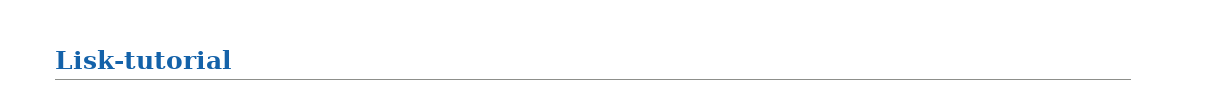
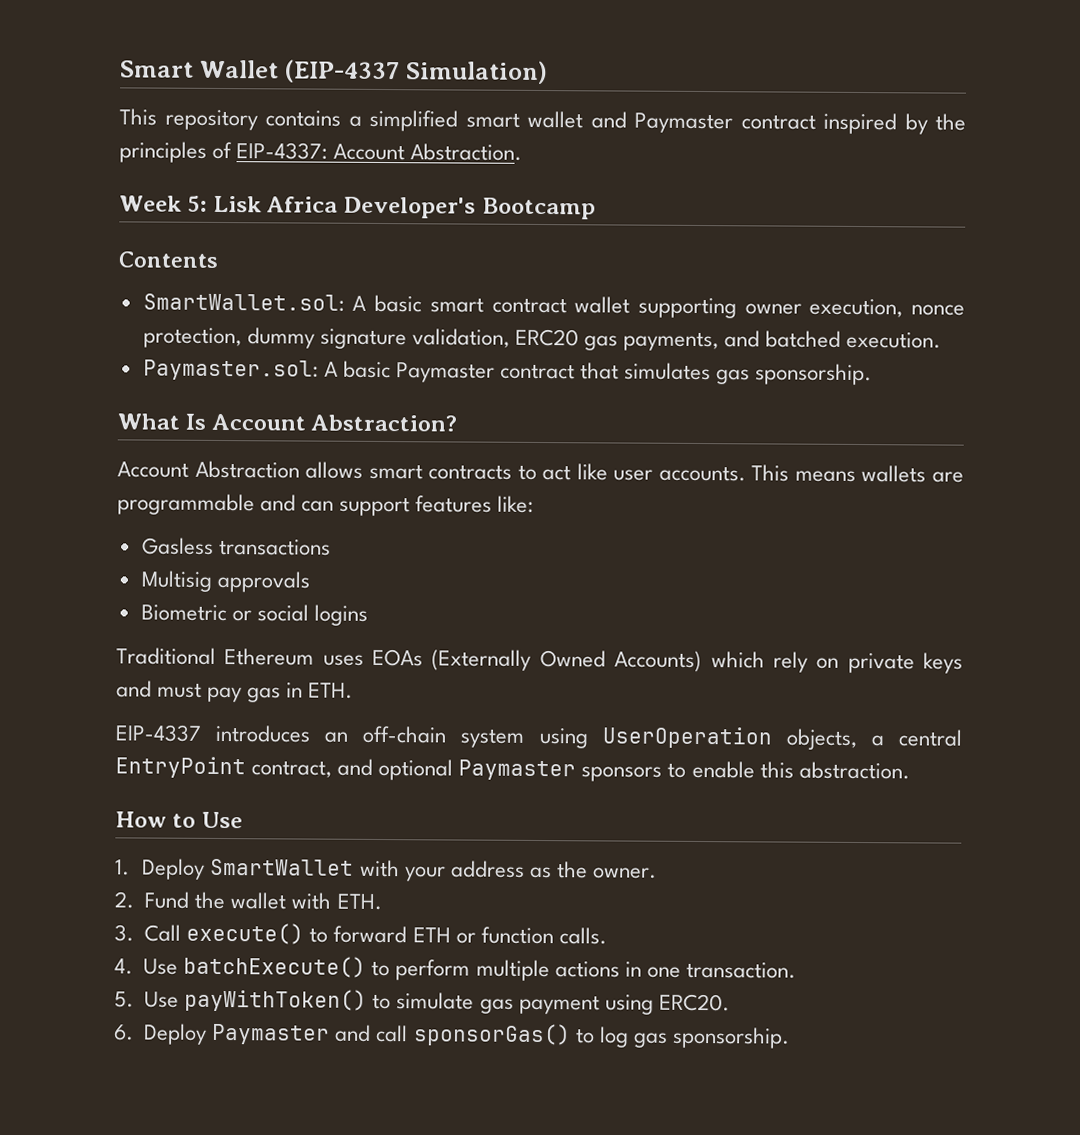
[55,50,232,69] Lisk-tutorial -> [120,59,549,85] [119,108,966,135] [119,141,523,163] [119,195,596,220] [118,251,218,268] [142,293,965,319] [142,327,942,352] [142,359,873,386] [117,413,458,432] [117,460,965,483] [117,493,535,517] [141,537,331,556] [140,570,310,593] [140,604,368,626] [116,647,964,674] [116,680,354,703] [115,724,962,750] [115,756,910,782] [115,811,243,829] [115,858,657,882] [114,891,382,911] [114,922,607,945] [114,955,796,982] [114,988,730,1015] [114,1023,790,1049] Smart Wallet (EIP-4337 Simulation) // This repository contains a simplified smart wallet and Paymaster contract inspired by the principles of EIP-4337: Account Abstraction. // Week 5: Lisk Africa Developer's Bootcamp // Contents // SmartWallet.sol: A basic smart contract wallet supporting owner execution, nonce protection, dummy signature validation, ERC20 gas payments, and batched execution. // Paymaster.sol: A basic Paymaster contract that simulates gas sponsorship. // What Is Account Abstraction? // Account Abstraction allows smart contracts to act like user accounts. This means wallets are programmable and can support features like: // Gasless transactions // Multisig approvals // Biometric or social logins // Traditional Ethereum uses EOAs (Externally Owned Accounts) which rely on private keys and must pay gas in ETH. // EIP-4337 introduces an off-chain system using UserOperation objects, a central EntryPoint contract, and optional Paymaster sponsors to enable this abstraction. // How to Use // 1. Deploy SmartWallet with your address as the owner. // 2. Fund the wallet with ETH. // 3. Call execute() to forward ETH or function calls. // 4. Use batchExecute() to perform multiple actions in one transaction. // 5. Use payWithToken() to simulate gas payment using ERC20. // 6. Deploy Paymaster and call sponsorGas() to log gas sponsorship.

